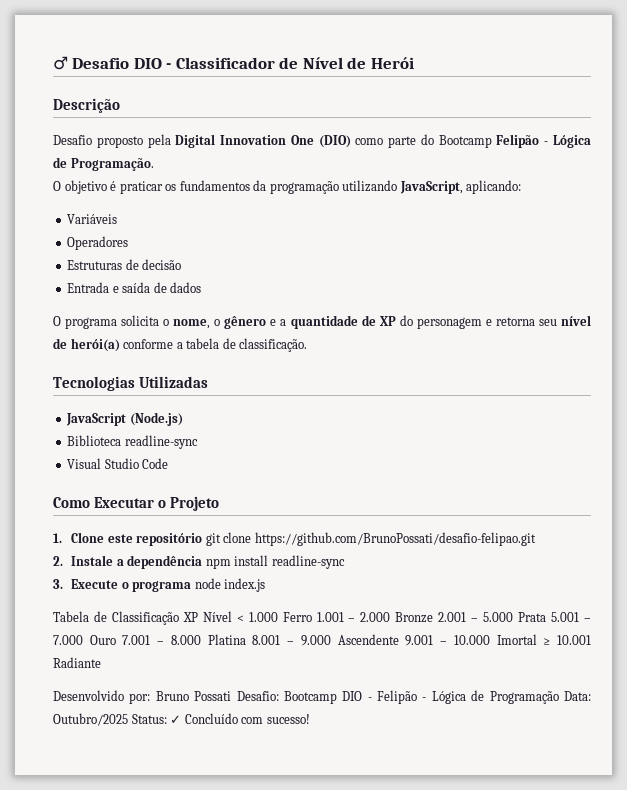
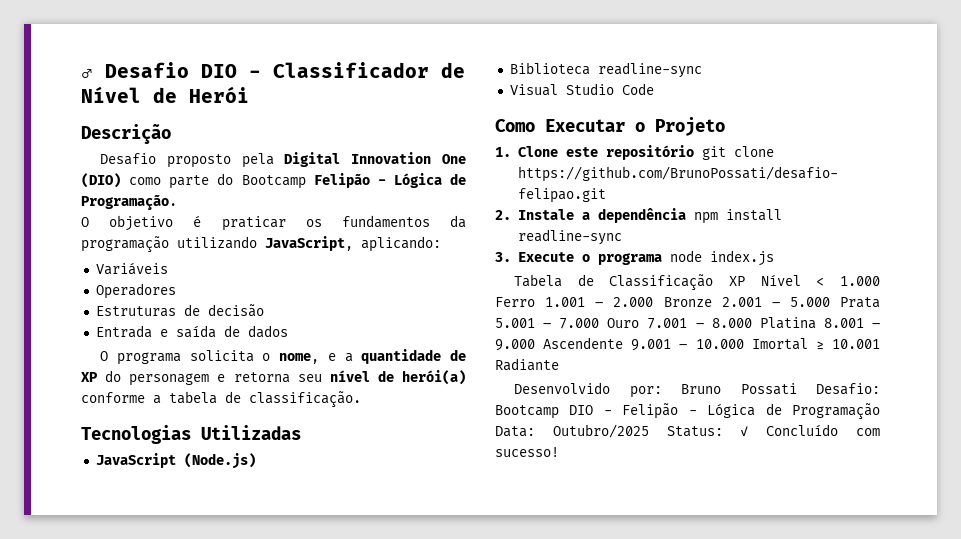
[214,316,267,329] o gênero -> (320, 358) none

